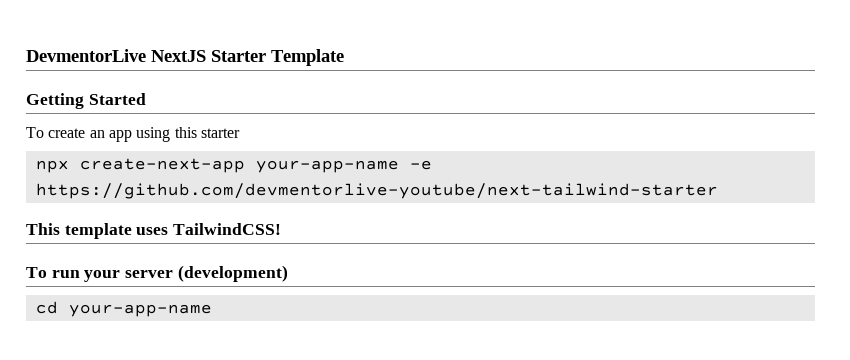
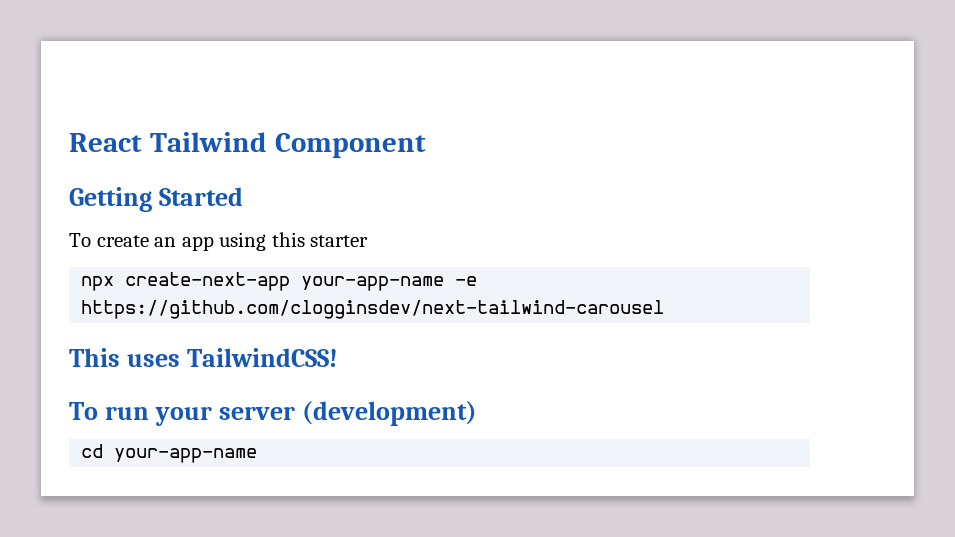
[26,49,344,66] DevmentorLive NextJS Starter Template -> [69,132,426,158] React Tailwind Component
[35,183,718,199] https://github.com/devmentorlive-youtube/next-tailwind-starter -> [81,300,665,319] https://github.com/clogginsdev/next-tailwind-carousel
[64,223,132,239] template -> (120, 357) none

